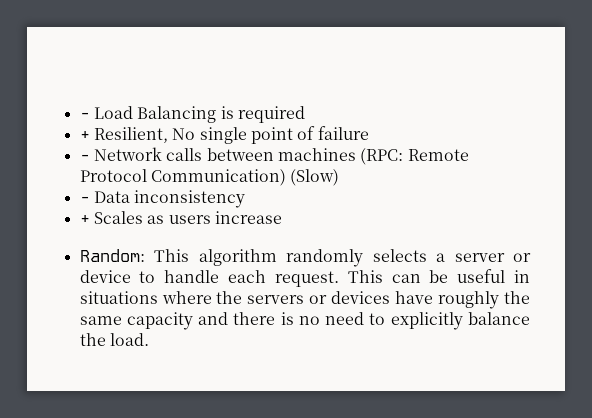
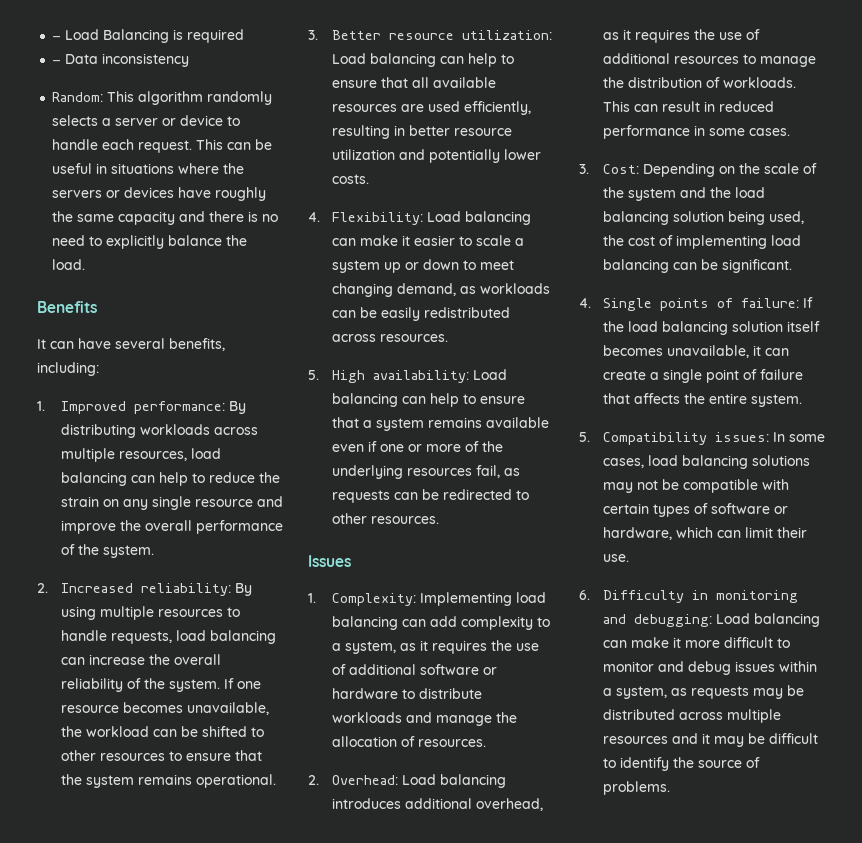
[79,126,369,144] [79,147,469,165] [79,169,340,186] [79,190,246,208] [79,211,282,224] + Resilient, No single point of failure // - Network calls between machines (RPC: Remote Protocol Communication) (Slow) // - Data inconsistency // + Scales as users increase -> [52,53,190,67] - Data inconsistency
(149, 339) none -> [37,301,97,313] [37,338,225,351] [37,362,99,376] [37,401,246,414] [60,424,258,438] [60,448,221,462] [60,472,280,486] [60,496,283,510] [60,520,283,534] [60,544,154,558] [37,583,252,596] [60,606,240,620] [60,630,276,644] [60,654,221,665] [60,678,261,692] [60,702,269,715] [60,726,264,737] [60,750,262,761] [60,774,276,788] [308,30,552,40] [331,53,514,67] [331,77,496,88] [331,101,531,115] [331,125,512,139] [331,149,541,163] [331,174,369,184] [308,211,531,225] [331,235,524,246] [331,259,514,273] [331,283,550,297] [331,307,510,321] [331,334,448,342] [308,369,507,383] [331,393,525,407] [331,417,549,431] [331,441,503,452] [331,465,520,479] [331,489,529,503] [331,513,439,524] [308,555,351,567] [308,592,546,606] [331,616,550,630] [331,640,539,654] [331,664,497,675] [331,688,482,699] [331,712,517,726] [331,736,486,747] [308,774,506,788] [331,798,543,811] [602,29,760,43] [602,53,816,67] [602,77,796,88] [602,101,774,112] [602,125,790,139] [579,163,817,177] [602,187,765,201] [602,211,804,225] [602,235,801,249] [602,259,792,273] [579,297,813,311] [602,321,820,335] [602,345,789,358] [602,369,803,383] [602,393,802,407] [579,432,825,445] [602,455,810,469] [602,479,789,493] [602,503,788,517] [602,527,807,540] [602,554,629,562] [579,590,798,603] [602,613,820,627] [602,637,790,648] [602,661,817,675] [602,685,804,699] [602,709,781,723] [602,733,818,747] [602,757,760,771] [602,781,670,795] // Benefits // It can have several benefits, including: // 1. Improved performance: By distributing workloads across multiple resources, load balancing can help to reduce the strain on any single resource and improve the overall performance of the system. // 2. Increased reliability: By using multiple resources to handle requests, load balancing can increase the overall reliability of the system. If one resource becomes unavailable, the workload can be shifted to other resources to ensure that the system remains operational. // 3. Better resource utilization: Load balancing can help to ensure that all available resources are used efficiently, resulting in better resource utilization and potentially lower costs. // 4. Flexibility: Load balancing can make it easier to scale a system up or down to meet changing demand, as workloads can be easily redistributed across resources. // 5. High availability: Load balancing can help to ensure that a system remains available even if one or more of the underlying resources fail, as requests can be redirected to other resources. // Issues // 1. Complexity: Implementing load balancing can add complexity to a system, as it requires the use of additional software or hardware to distribute workloads and manage the allocation of resources. // 2. Overhead: Load balancing introduces additional overhead, as it requires the use of additional resources to manage the distribution of workloads. This can result in reduced performance in some cases. // 3. Cost: Depending on the scale of the system and the load balancing solution being used, the cost of implementing load balancing can be significant. // 4. Single points of failure: If the load balancing solution itself becomes unavailable, it can create a single point of failure that affects the entire system. // 5. Compatibility issues: In some cases, load balancing solutions may not be compatible with certain types of software or hardware, which can limit their use. // 6. Difficulty in monitoring and debugging: Load balancing can make it more difficult to monitor and debug issues within a system, as requests may be distributed across multiple resources and it may be difficult to identify the source of problems.

